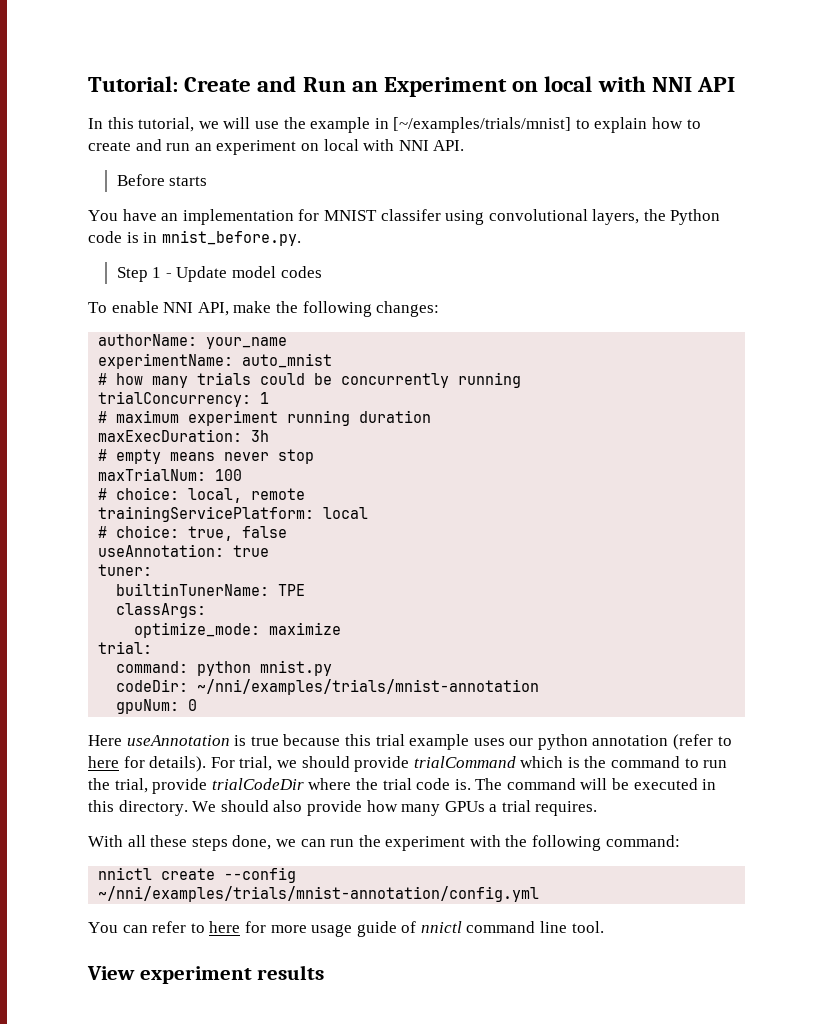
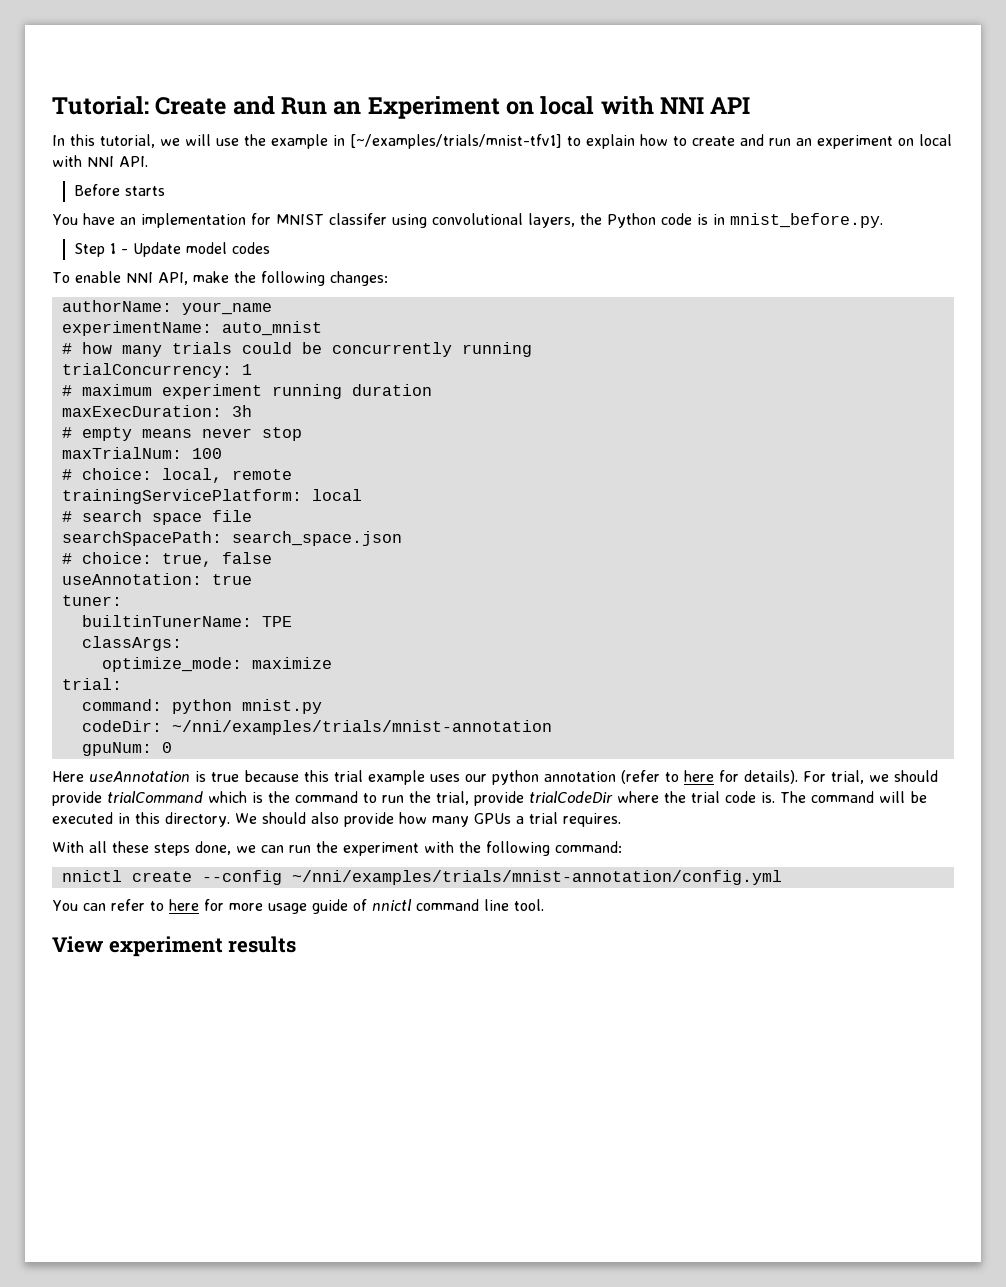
[393,117,572,133] [~/examples/trials/mnist] -> [350,134,562,149] [~/examples/trials/mnist-tfv1]
(369, 513) none -> [61,510,252,525] [61,531,402,546] // # search space file // searchSpacePath: search_space.json

